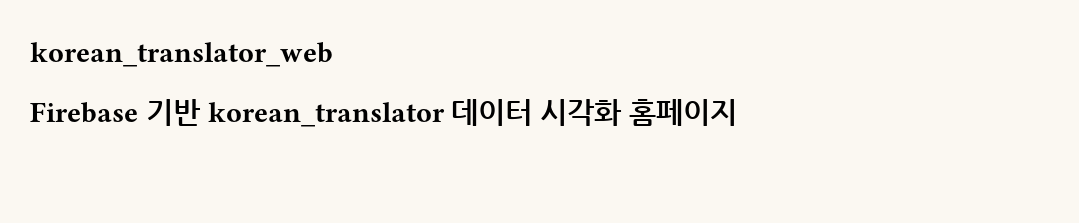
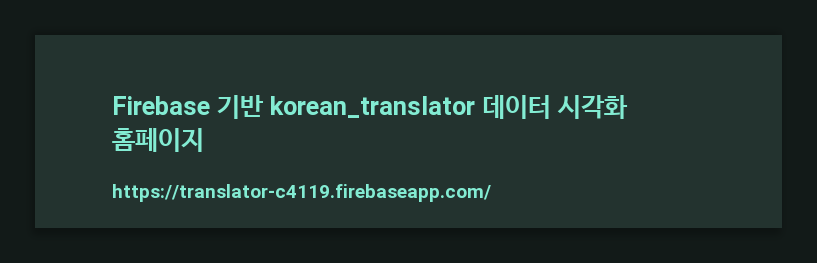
[30,42,333,67] korean_translator_web // -> (112, 105) none
(738, 112) none -> [112,184,491,202] // https://translator-c4119.firebaseapp.com/

